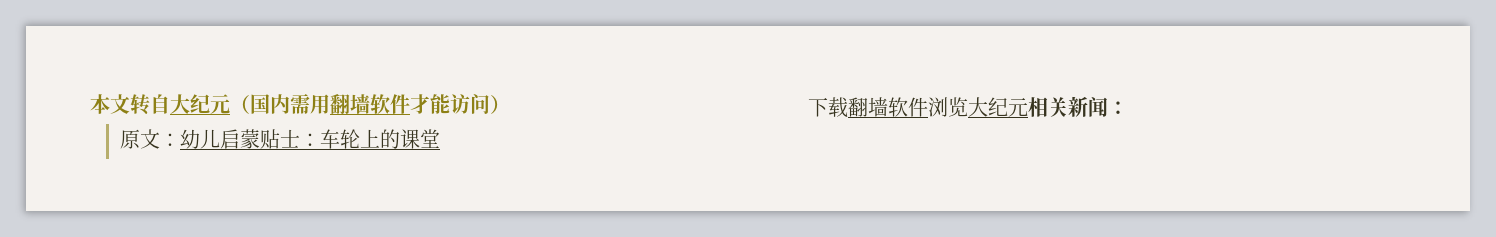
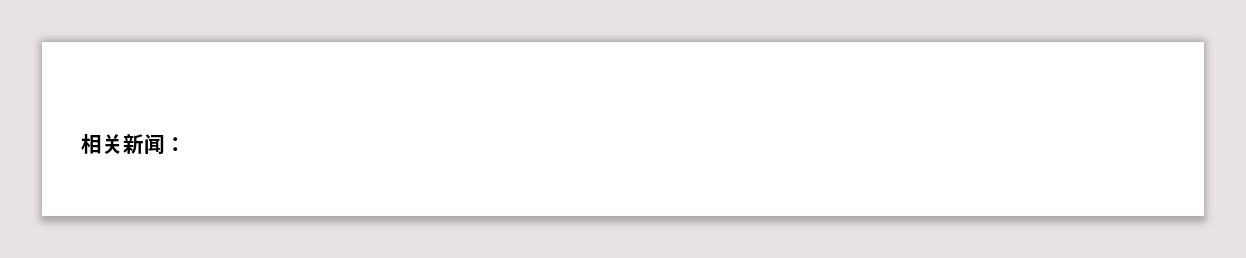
[90,93,510,115] [120,129,441,149] [807,97,1028,118] 本文转自大纪元（国内需用翻墙软件才能访问） // 原文：幼儿启蒙贴士：车轮上的课堂 // 下载翻墙软件浏览大纪元 -> (81, 144) none

